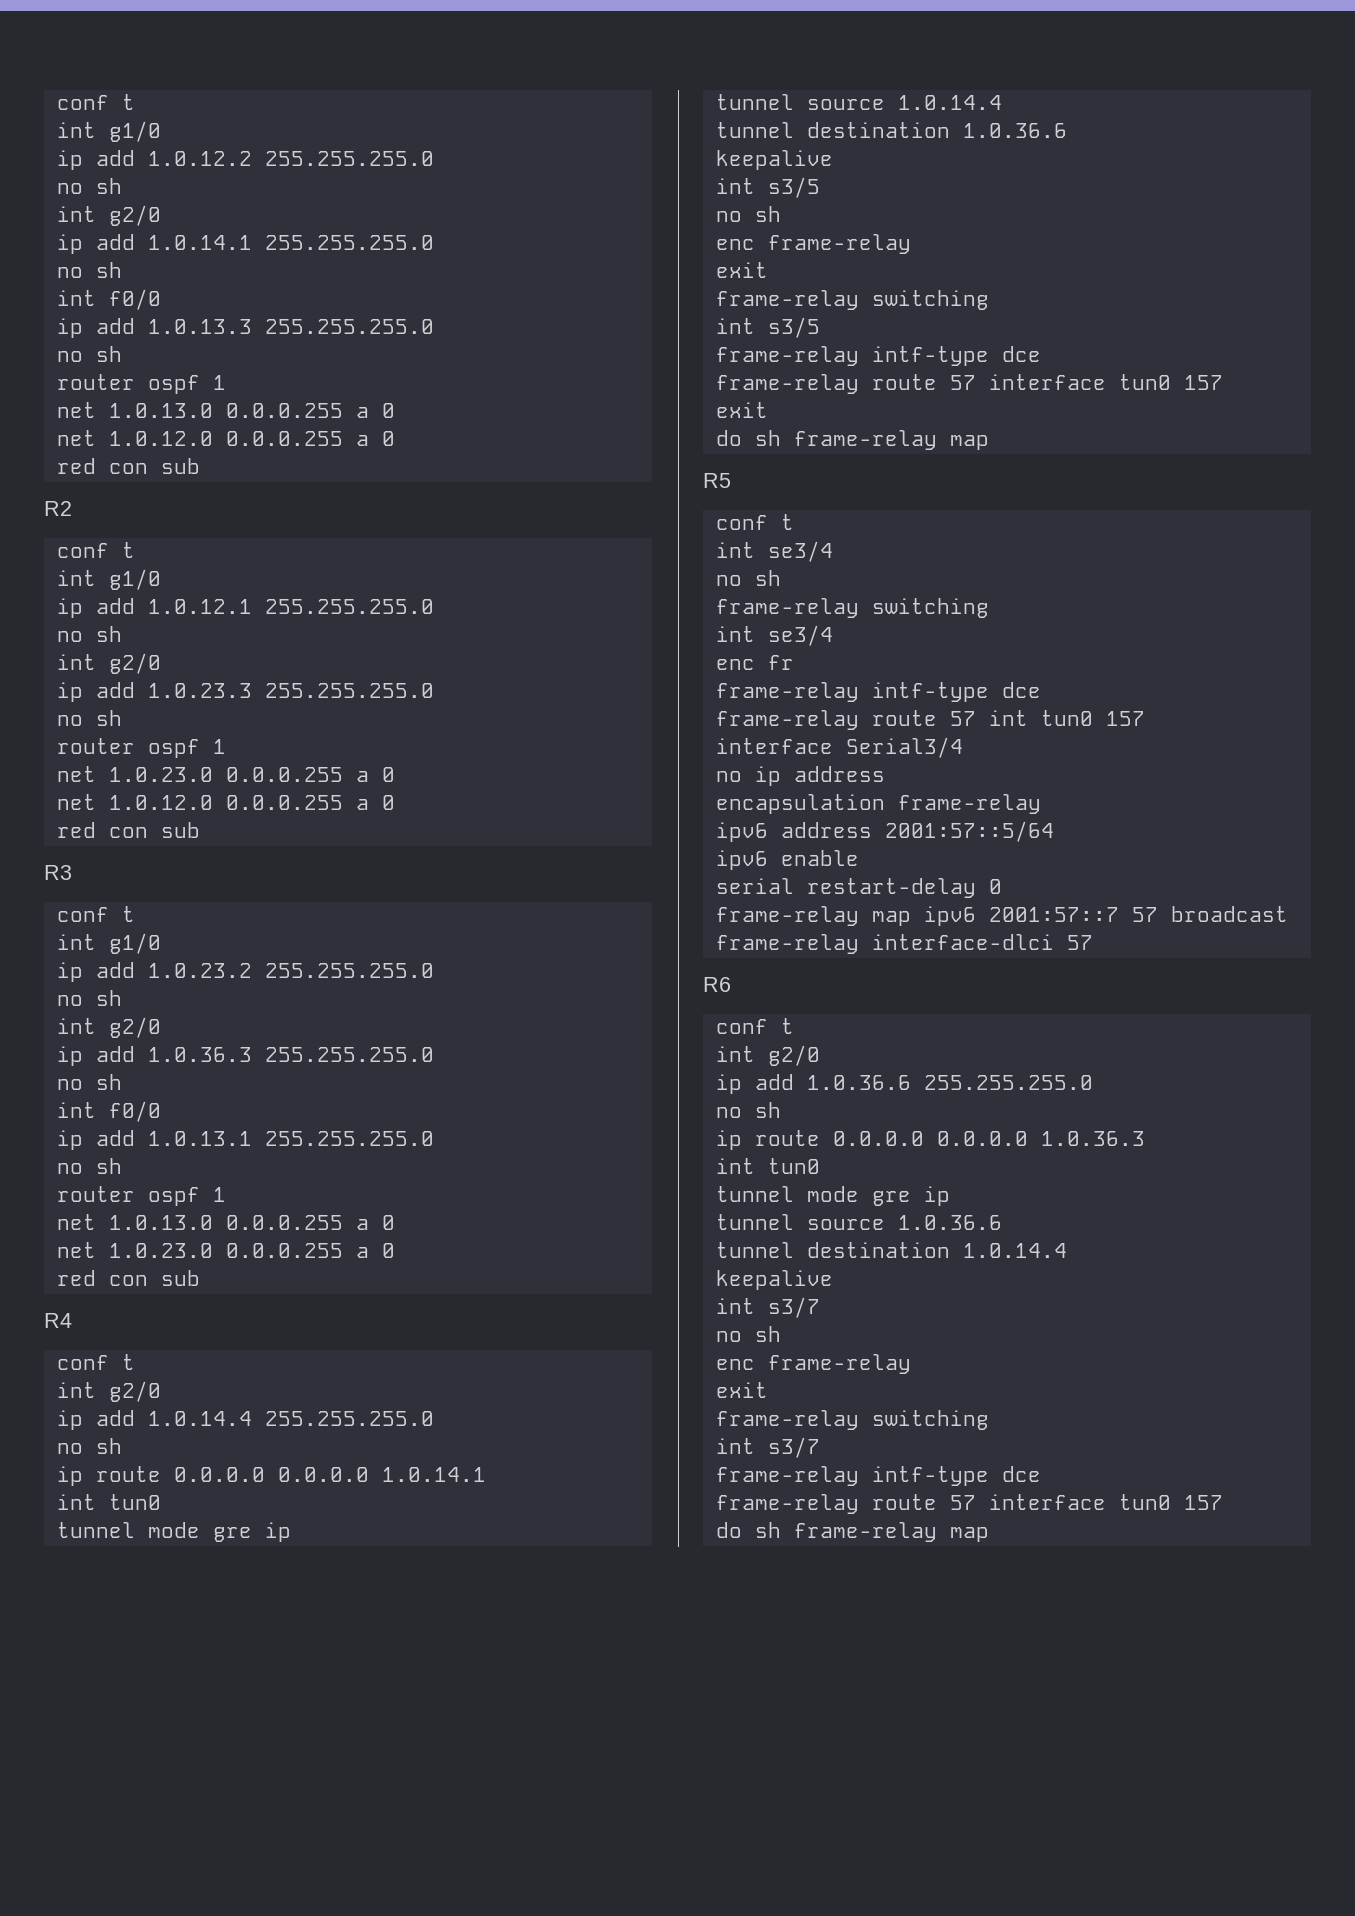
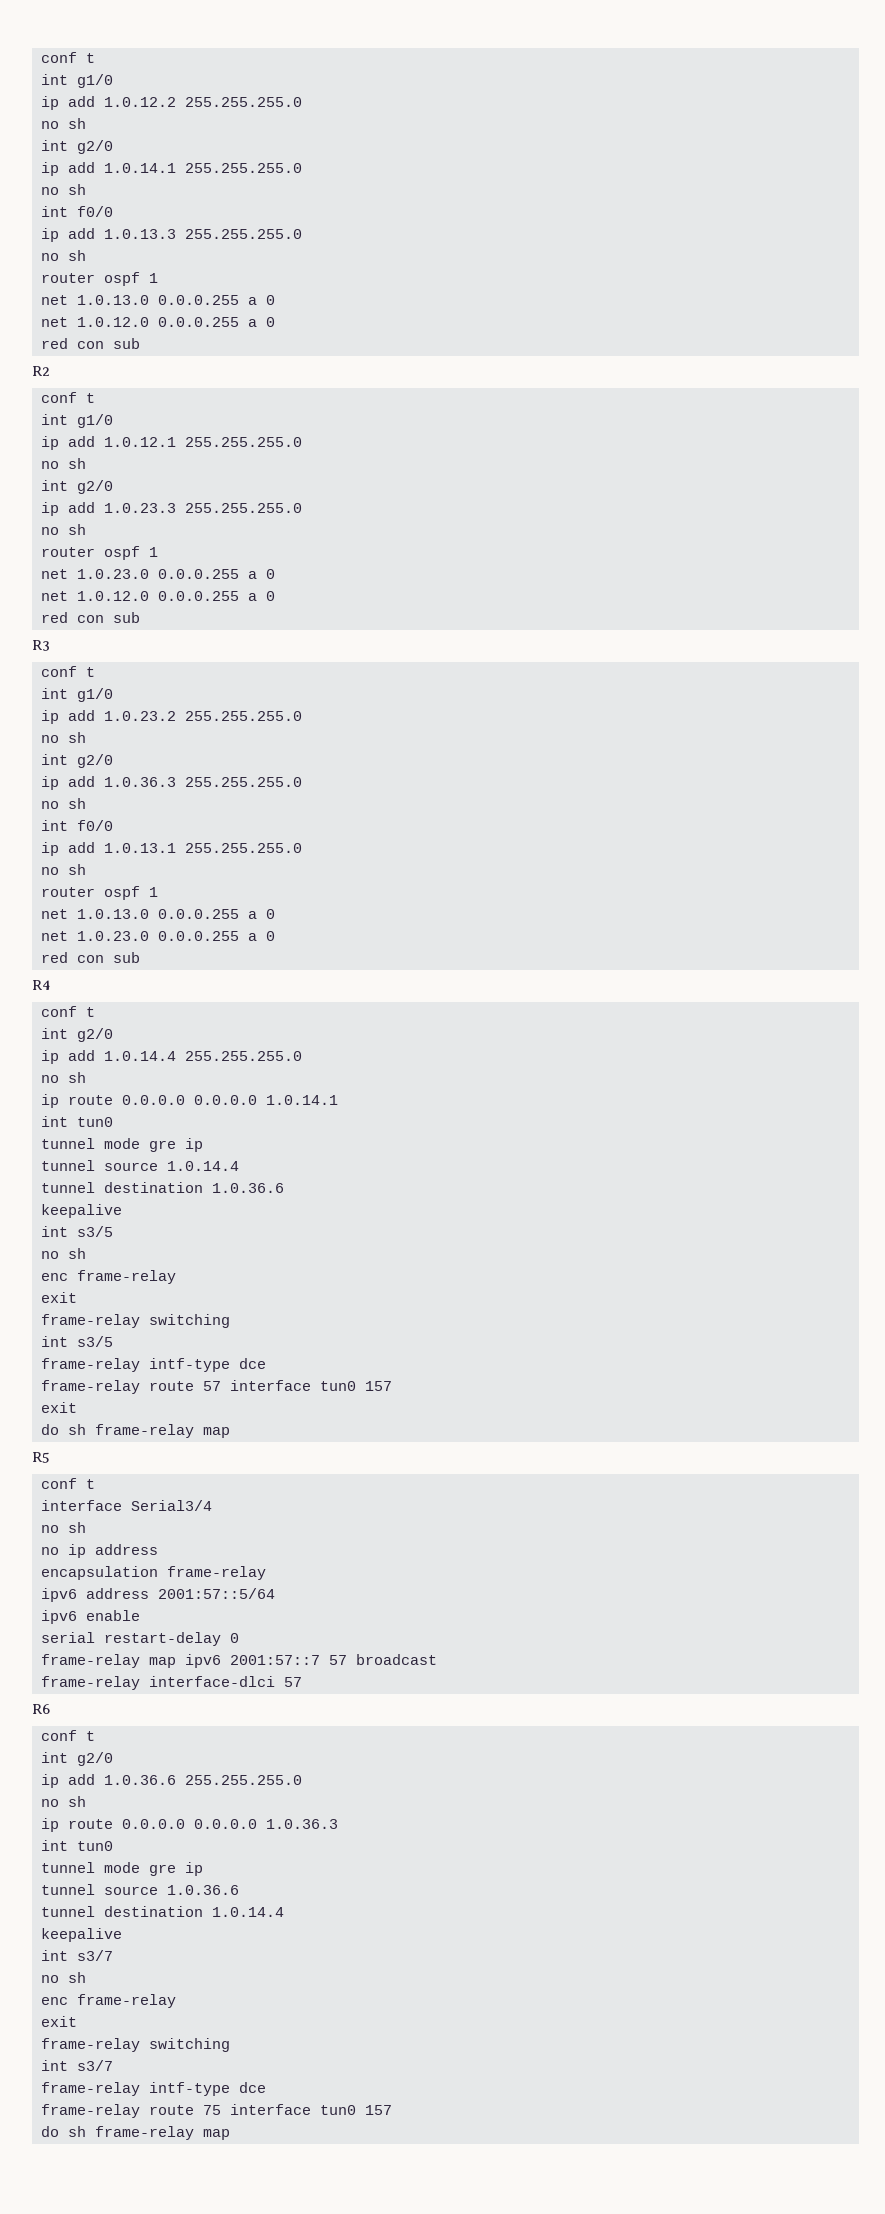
[715,541,833,562] [715,570,781,586] [715,598,989,618] [715,625,833,646] [715,655,794,670] [715,682,1041,702] [715,710,1145,730] [715,737,963,758] int se3/4 // no sh // frame-relay switching // int se3/4 // enc fr // frame-relay intf-type dce // frame-relay route 57 int tun0 157 // interface Serial3/4 -> [40,1500,212,1511] [40,1522,86,1533] interface Serial3/4 // no sh
[949,1495,976,1510] 57 -> [202,2105,221,2115] 75

